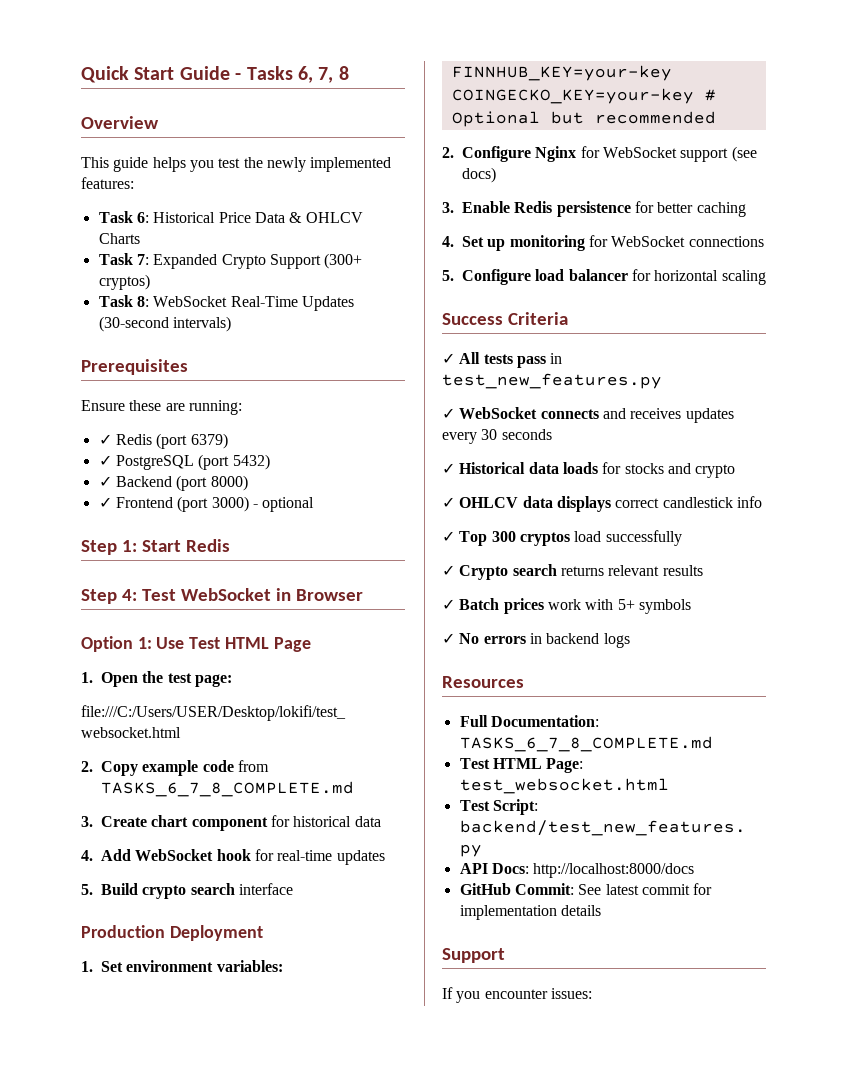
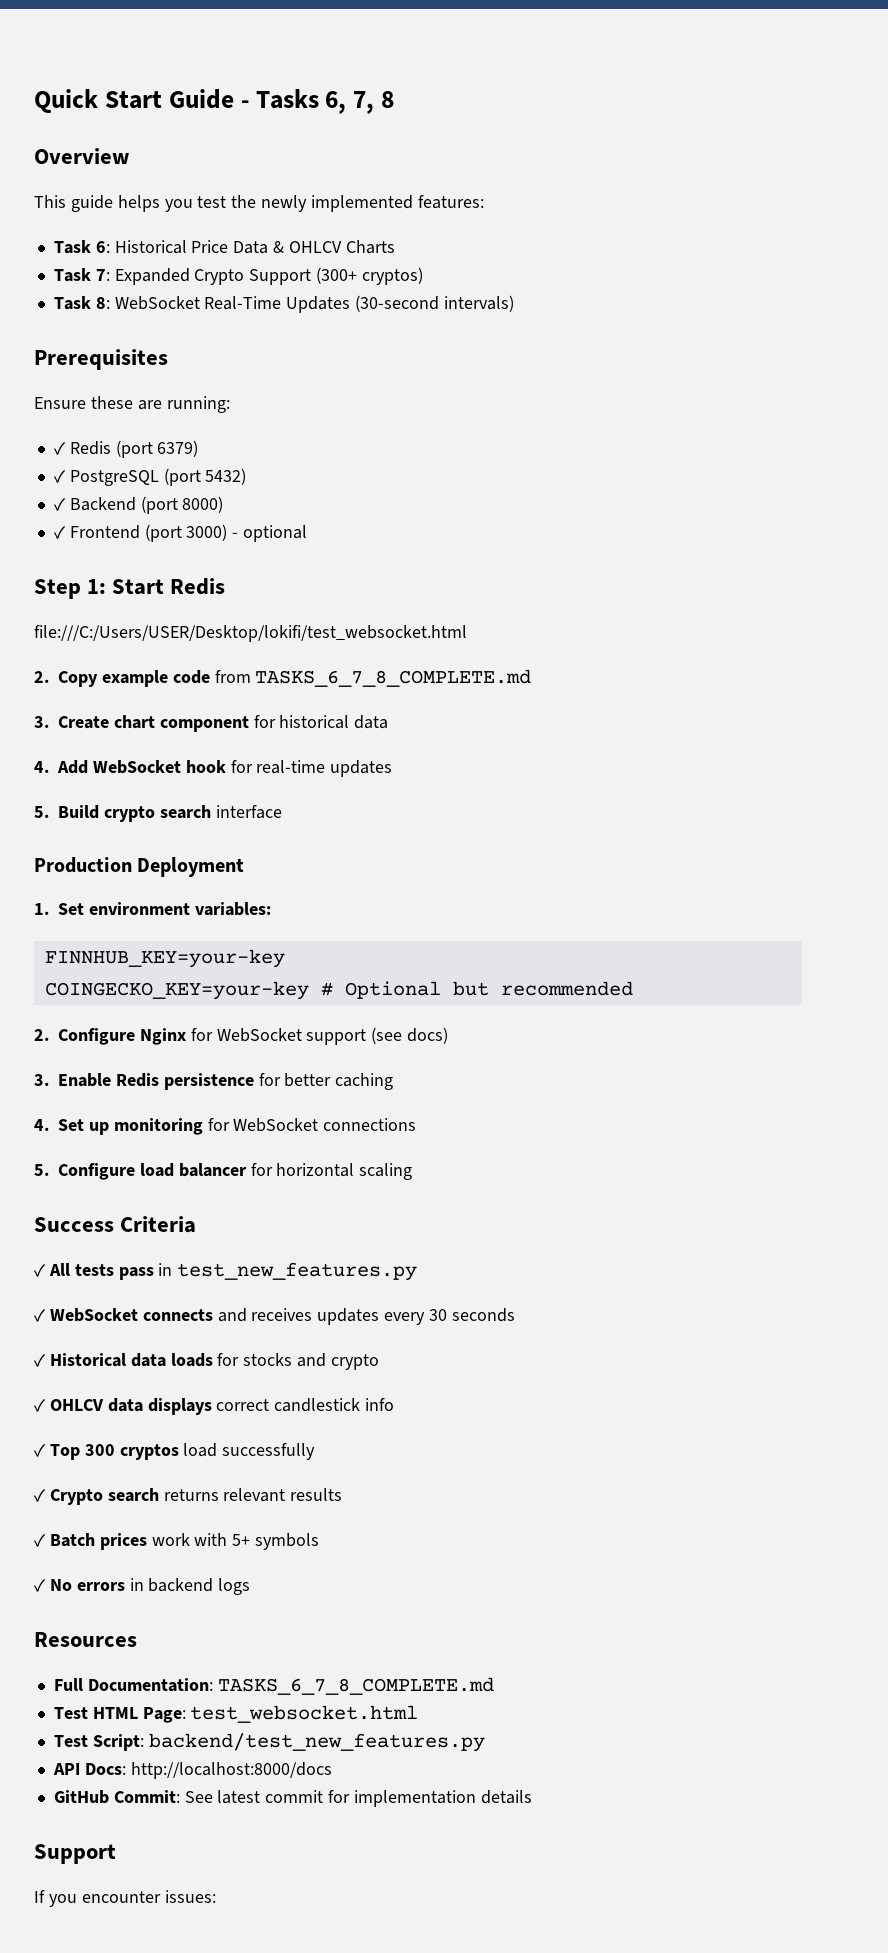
[81,588,363,604] [81,636,311,652] [81,671,232,687] // Step 4: Test WebSocket in Browser // Option 1: Use Test HTML Page // 1. Open the test page: -> (226, 586) none

